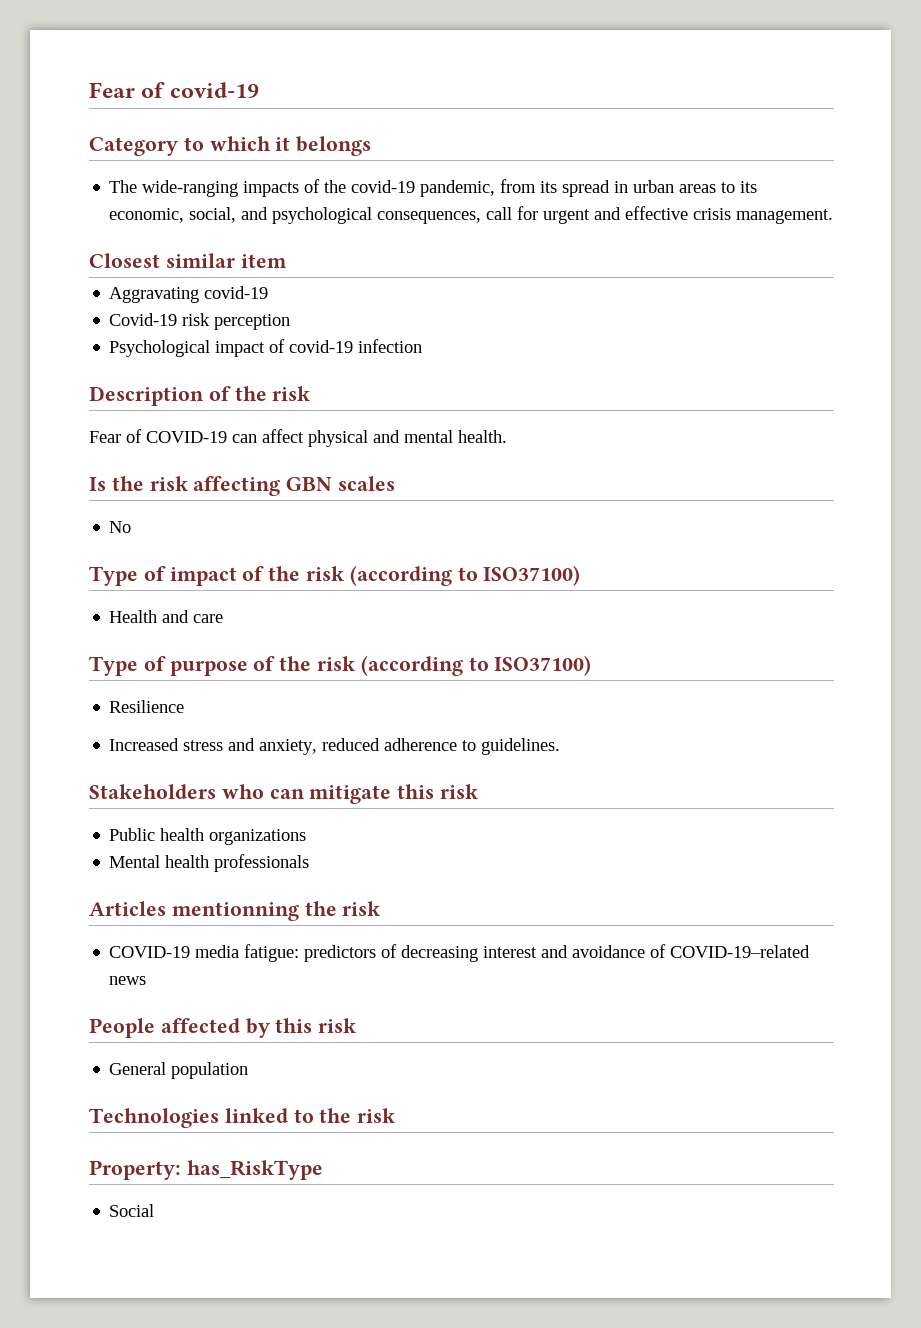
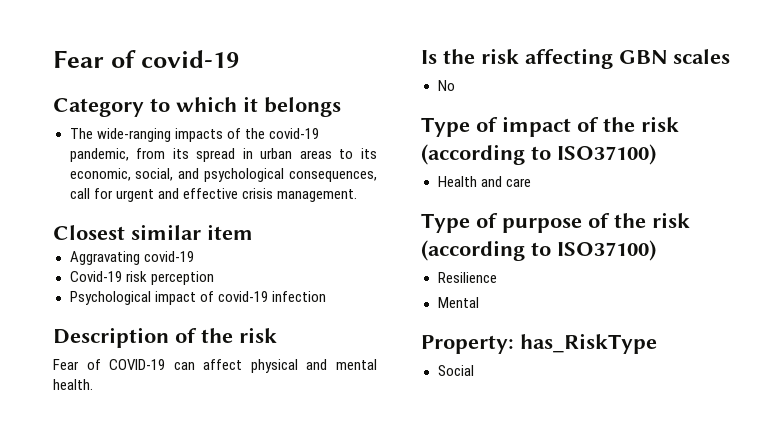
[109,738,561,755] [89,784,479,804] [109,828,307,845] [109,854,310,872] [89,901,381,921] [109,944,811,962] [109,976,147,985] [89,1018,357,1038] [109,1062,249,1079] [89,1108,396,1128] Increased stress and anxiety, reduced adherence to guidelines. // Stakeholders who can mitigate this risk // Public health organizations // Mental health professionals // Articles mentionning the risk // COVID-19 media fatigue: predictors of decreasing interest and avoidance of COVID-19–related news // People affected by this risk // General population // Technologies linked to the risk -> [437,297,479,308] Mental

